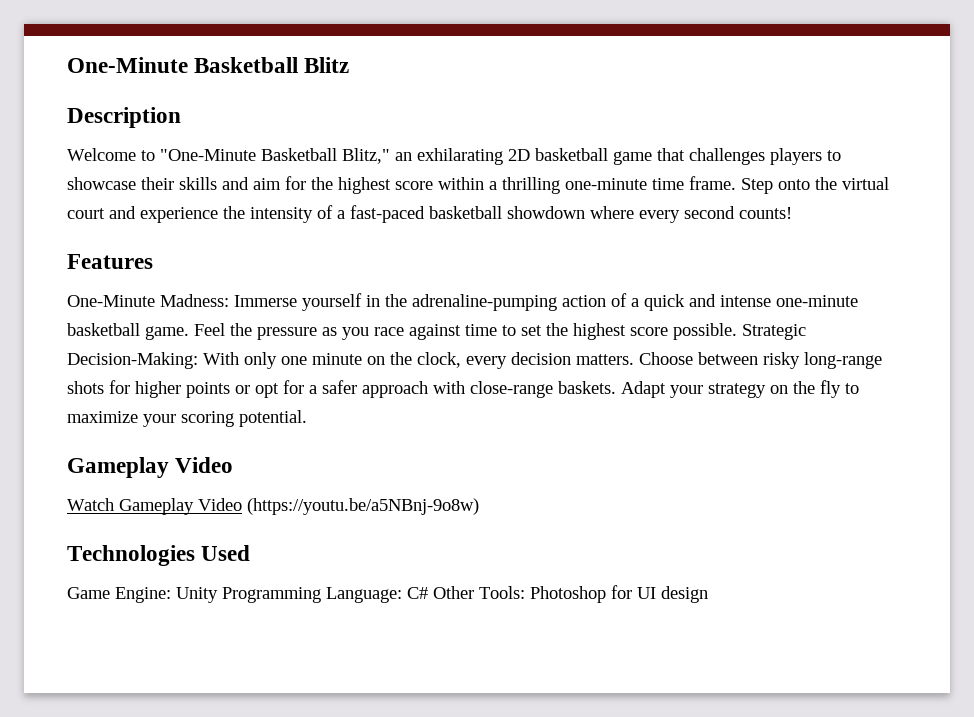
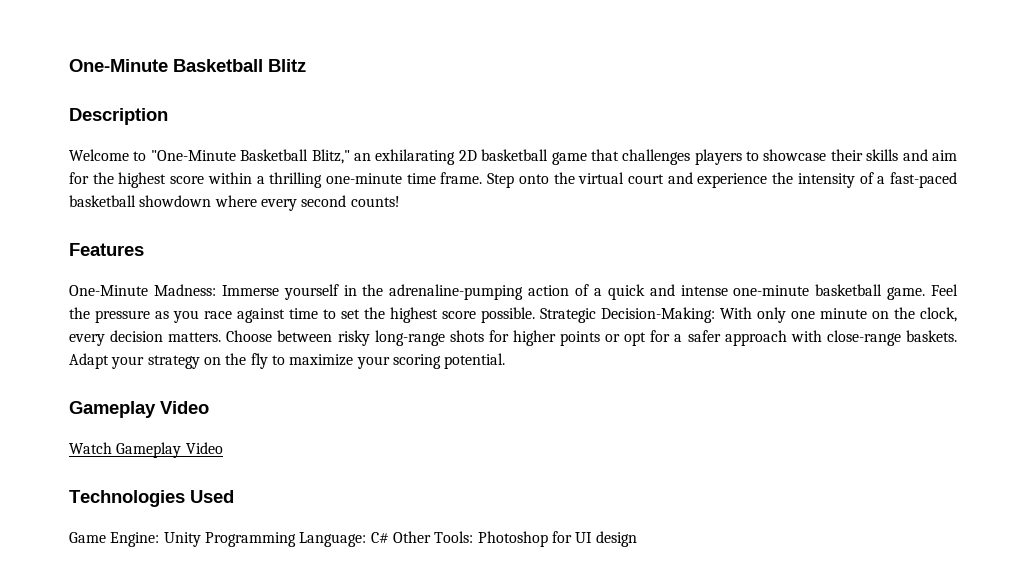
[247,498,479,515] (https://youtu.be/a5NBnj-9o8w) -> (223, 448) none

